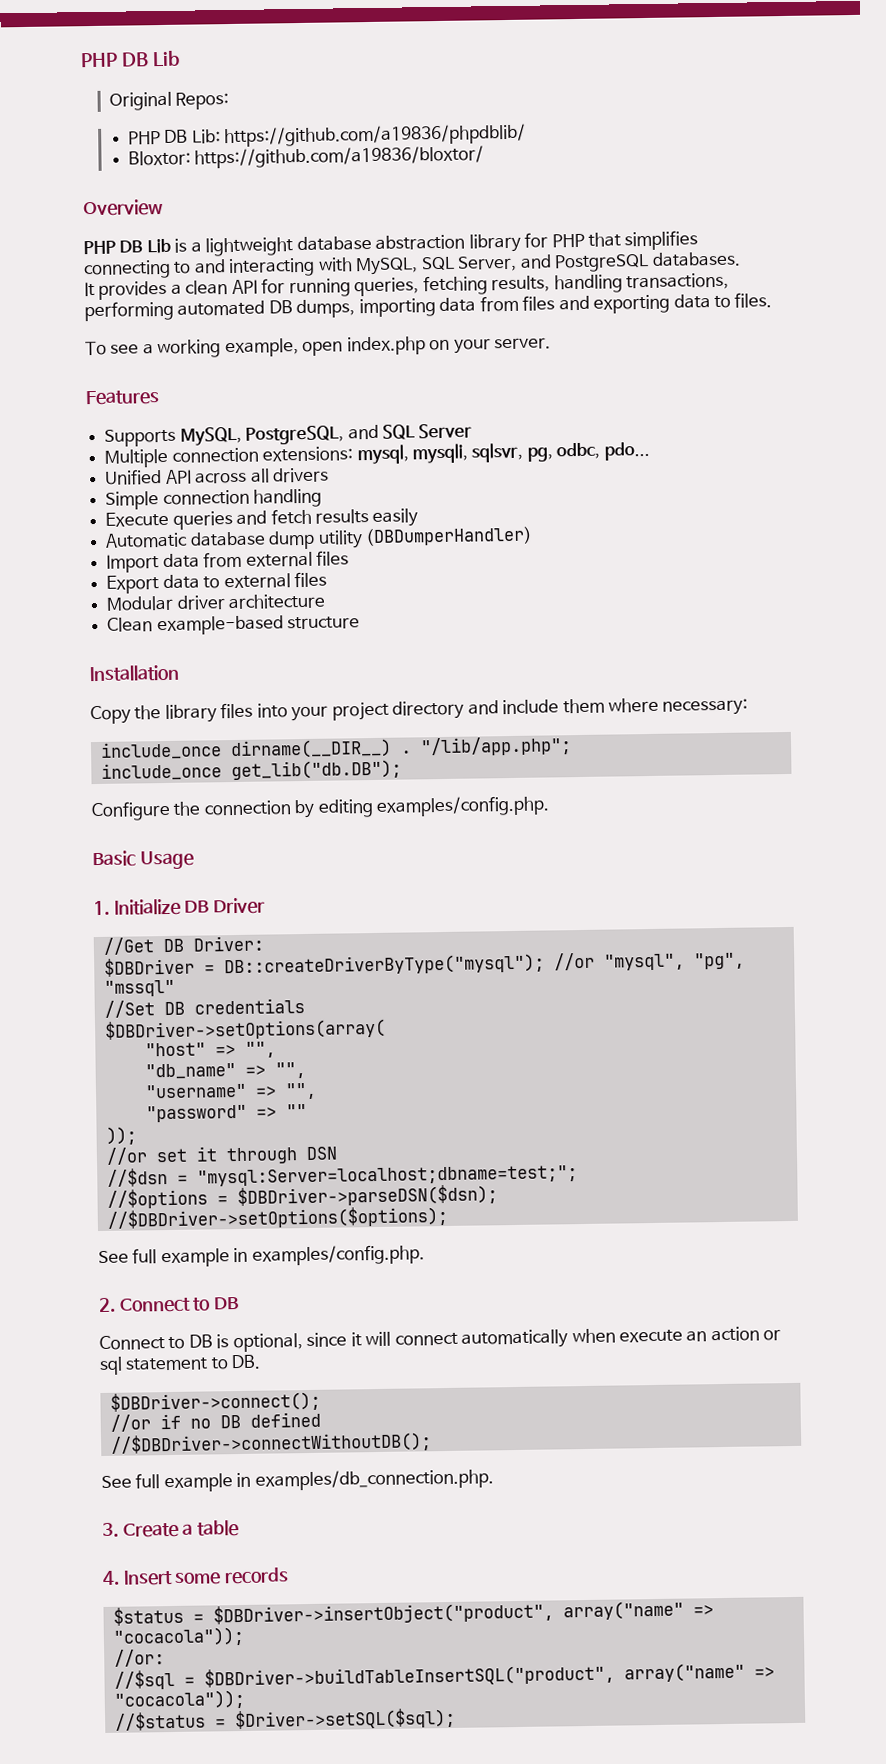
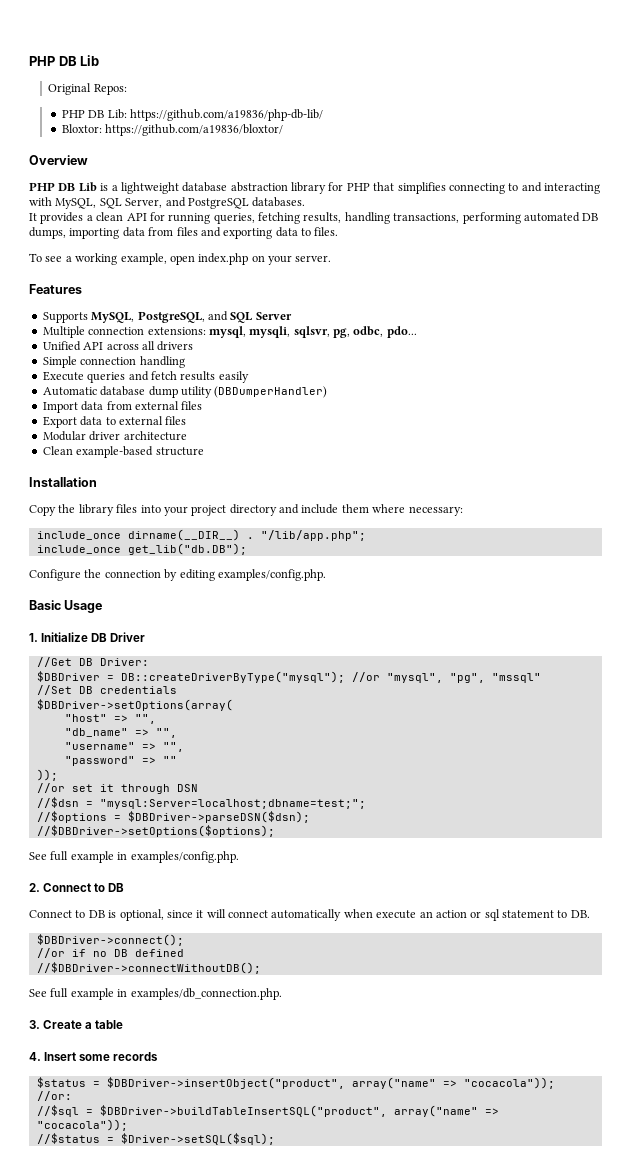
[224,123,527,148] https://github.com/a19836/phpdblib/ -> [130,109,324,121] https://github.com/a19836/php-db-lib/

